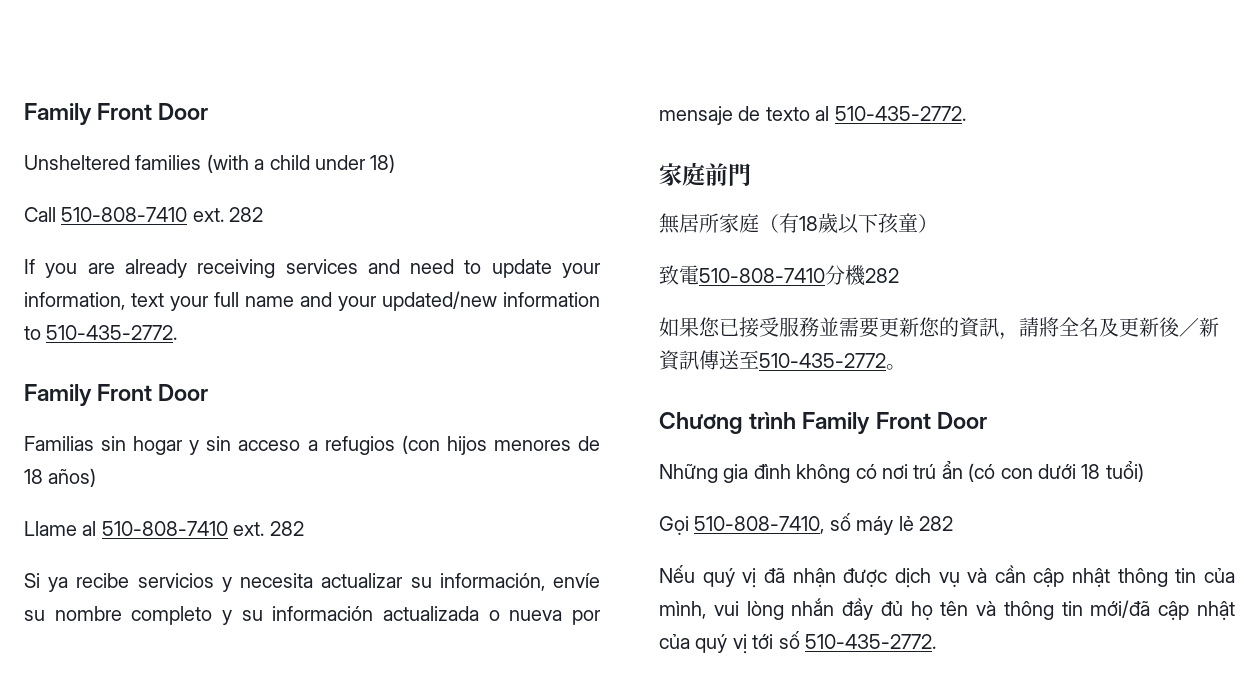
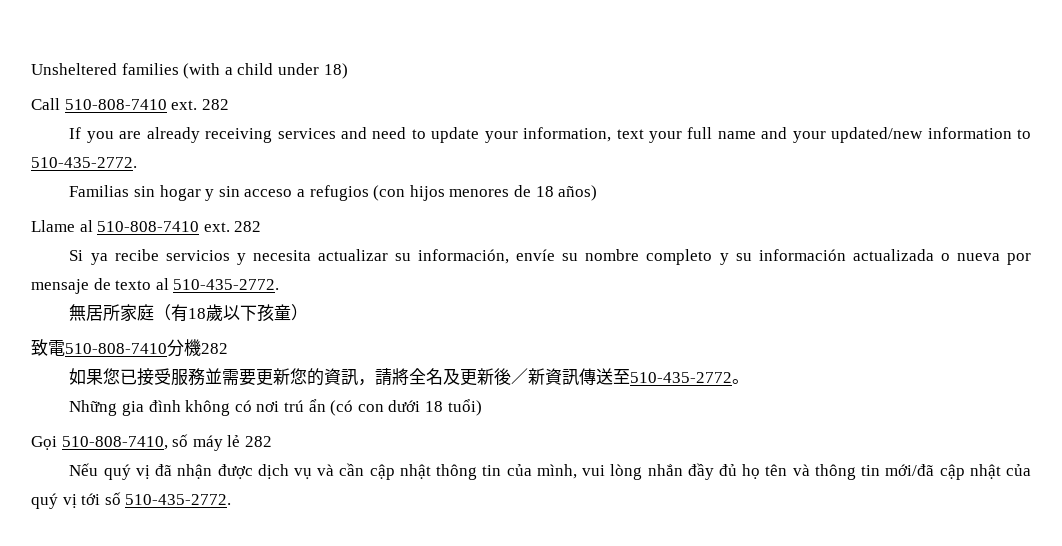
[24,103,209,125] Family Front Door // -> (31, 69) none
[24,384,209,406] // Family Front Door -> (137, 162) none
[659,162,751,187] // 家庭前門 -> (280, 284) none
[659,412,987,434] // Chương trình Family Front Door -> (750, 381) none

